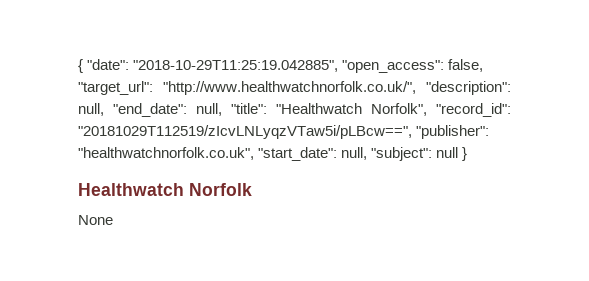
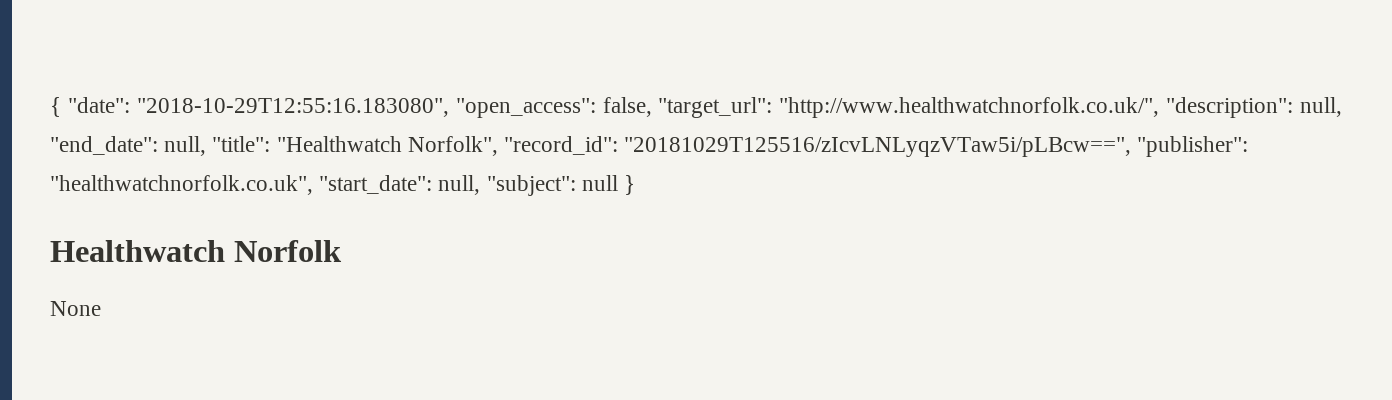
[133,60,339,72] "2018-10-29T11:25:19.042885", -> [136,98,449,117] "2018-10-29T12:55:16.183080",
[78,125,412,139] "20181029T112519/zIcvLNLyqzVTaw5i/pLBcw==", -> [624,137,1132,157] "20181029T125516/zIcvLNLyqzVTaw5i/pLBcw==",

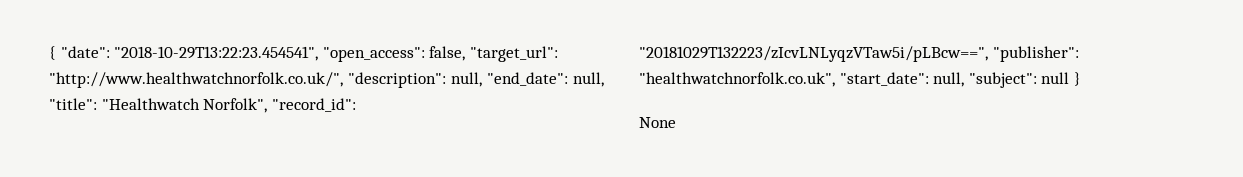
[136,98,449,117] "2018-10-29T12:55:16.183080", -> [114,46,319,61] "2018-10-29T13:22:23.454541",
[624,137,1132,157] "20181029T125516/zIcvLNLyqzVTaw5i/pLBcw==", -> [639,46,988,62] "20181029T132223/zIcvLNLyqzVTaw5i/pLBcw==",
[50,240,342,262] // Healthwatch Norfolk -> (1081, 79) none

